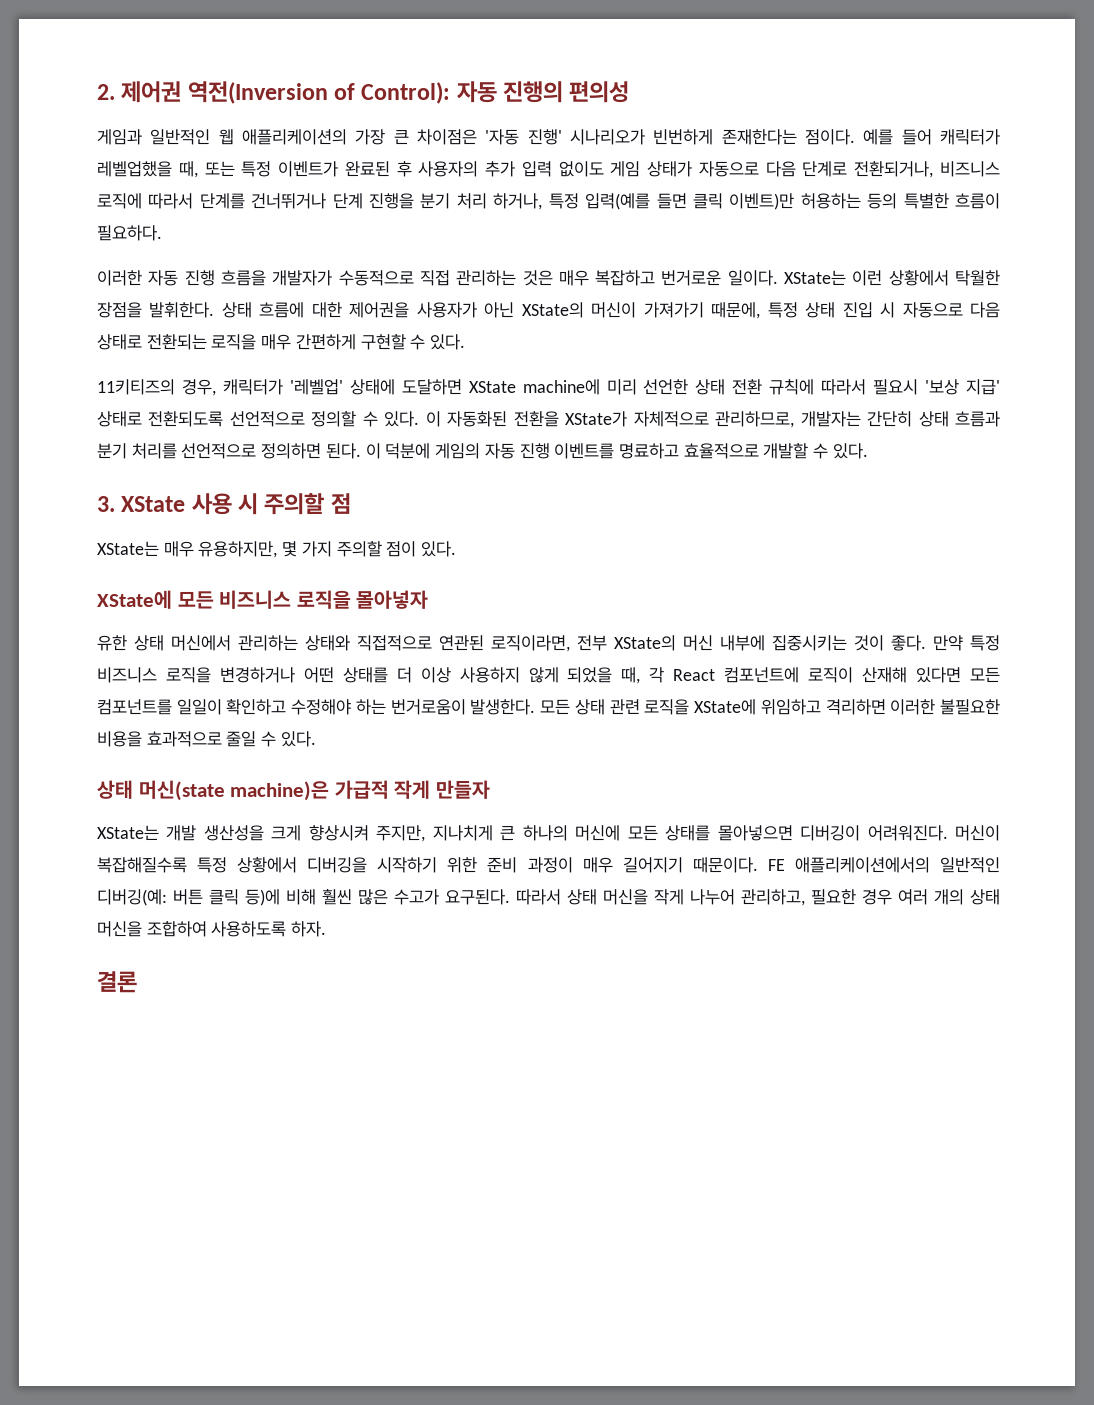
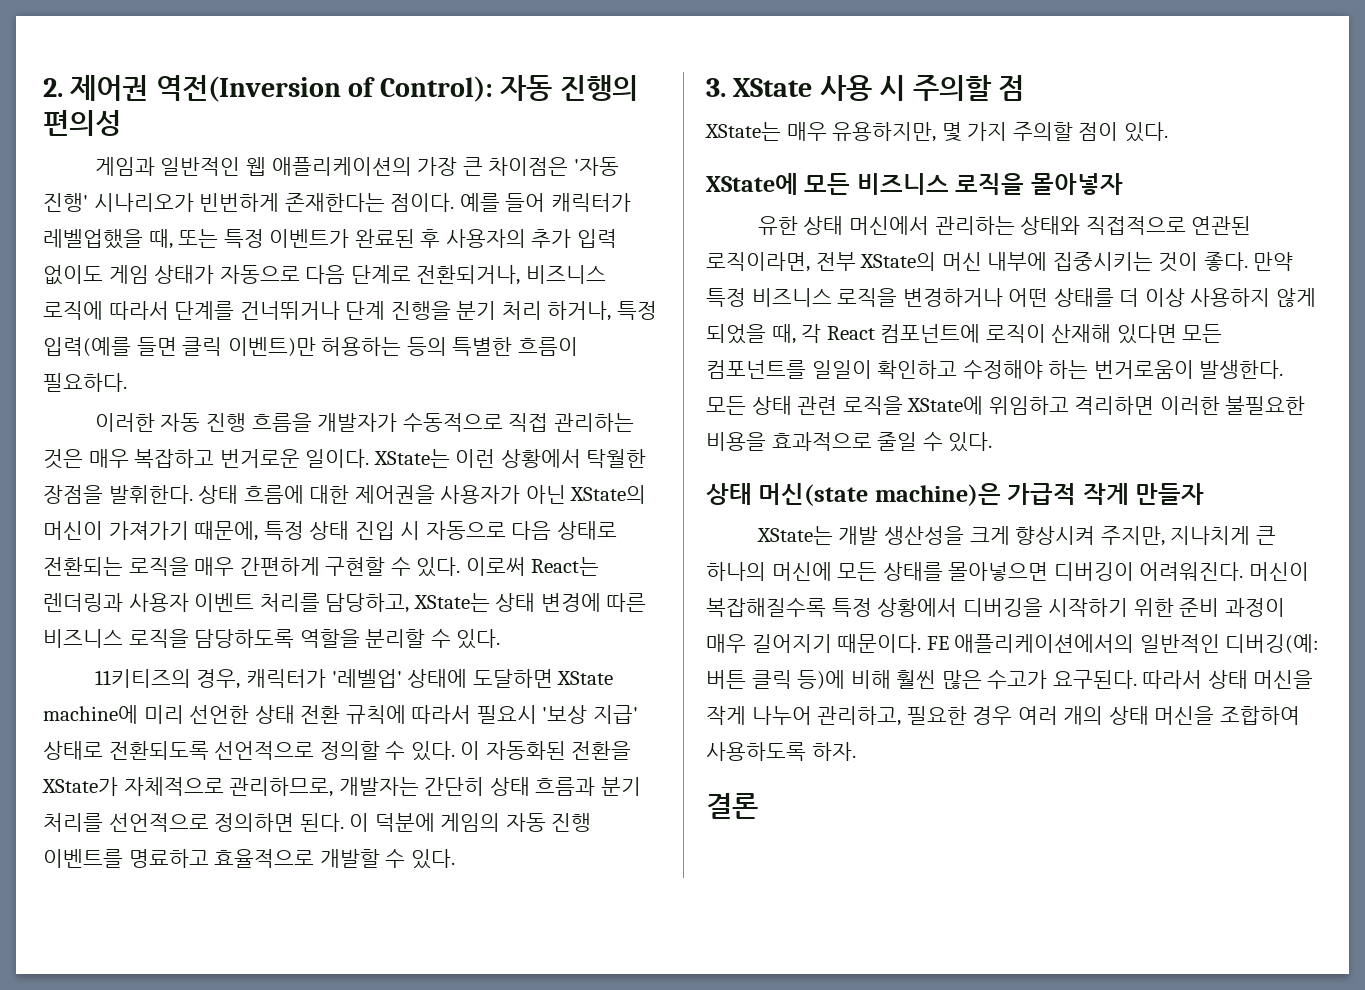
(466, 342) none -> [465,557,600,576] [43,593,647,613] [43,629,501,649] 이로써 React는 렌더링과 사용자 이벤트 처리를 담당하고, XState는 상태 변경에 따른 비즈니스 로직을 담당하도록 역할을 분리할 수 있다.

